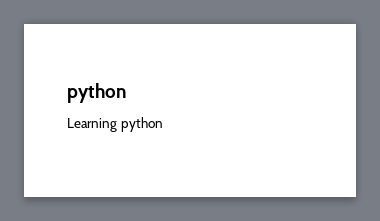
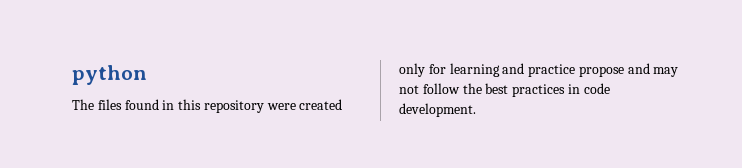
[67,117,163,132] Learning python -> [72,99,343,113] [399,63,679,77] [399,83,610,97] [399,103,476,117] The files found in this repository were created only for learning and practice propose and may not follow the best practices in code development.

